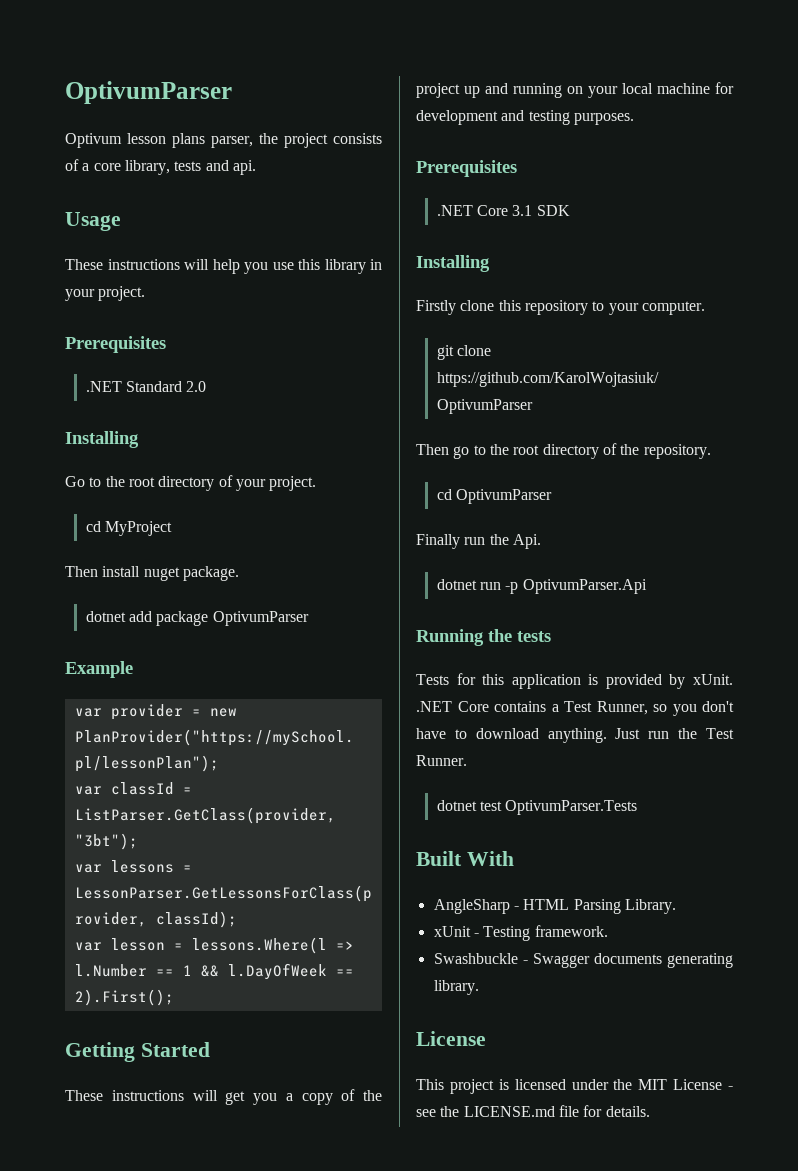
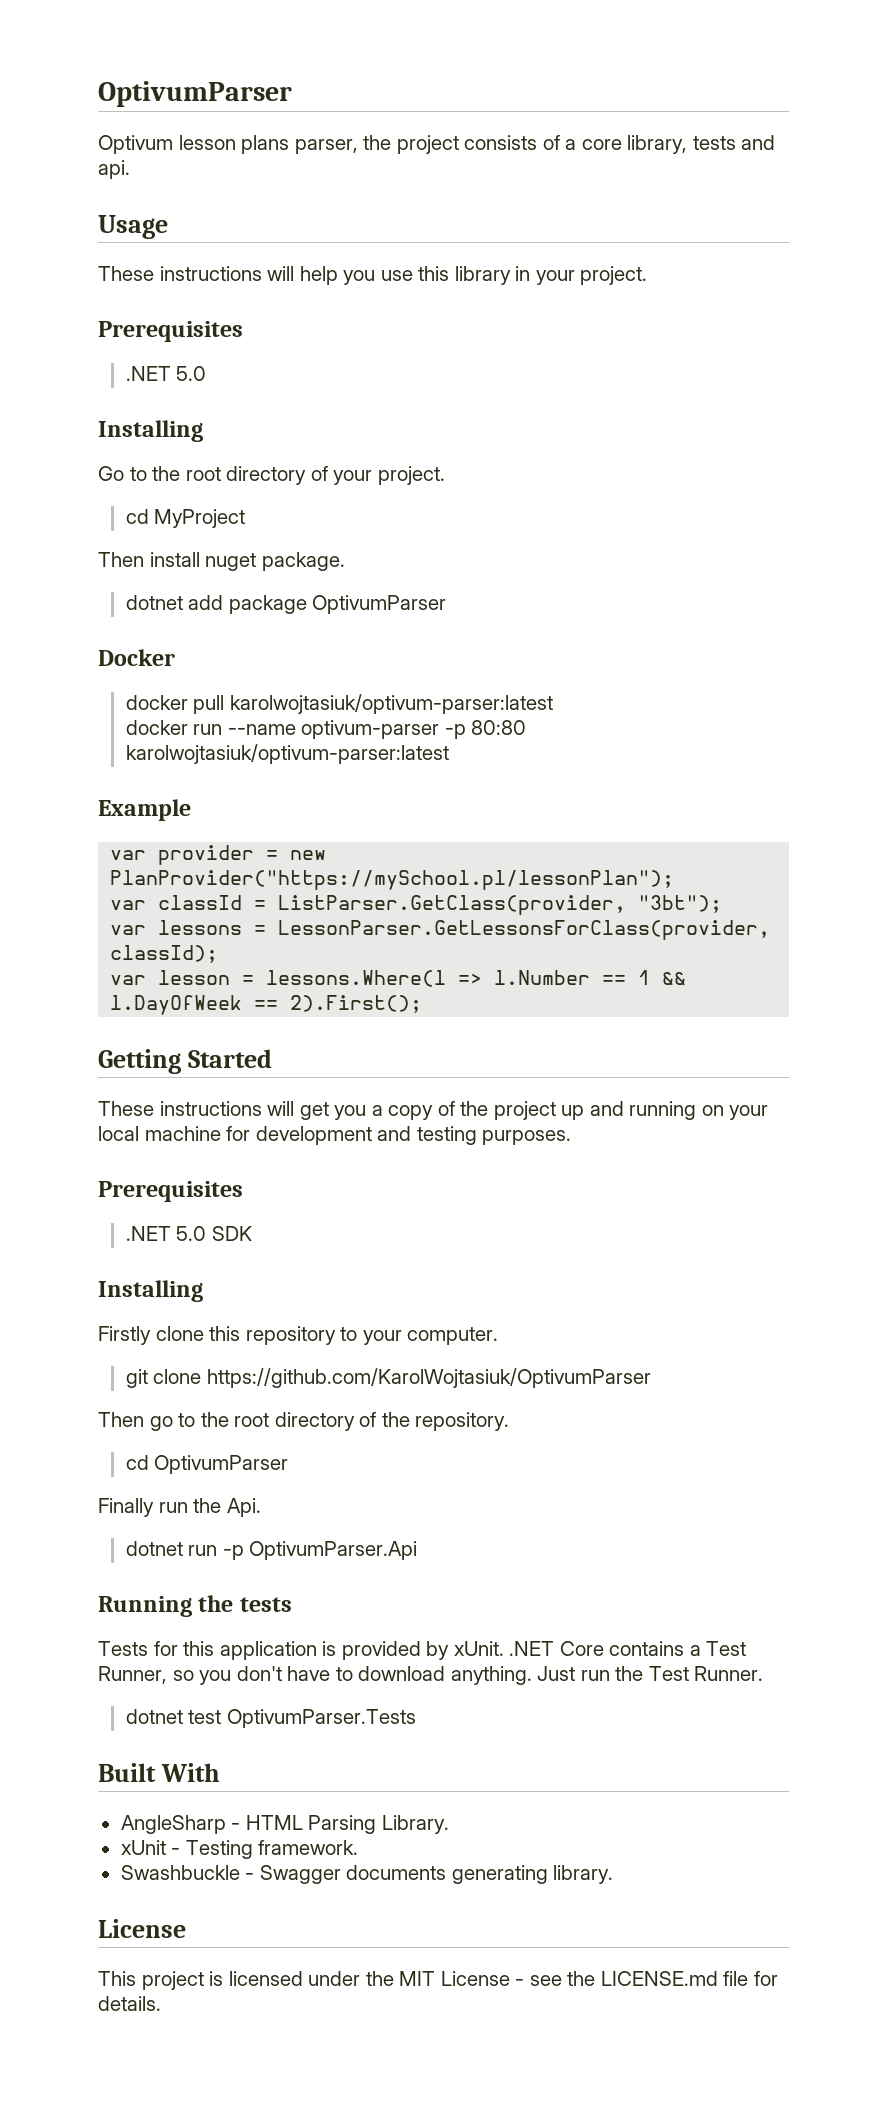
[125,381,207,392] Standard 2.0 -> [176,366,207,381] 5.0
(309, 618) none -> [98,649,175,666] [125,694,553,714] [125,720,527,739] [125,744,449,764] // Docker // docker pull karolwojtasiuk/optivum-parser:latest // docker run --name optivum-parser -p 80:80 karolwojtasiuk/optivum-parser:latest
[476,205,533,216] Core 3.1 -> [176,1226,207,1241] 5.0

